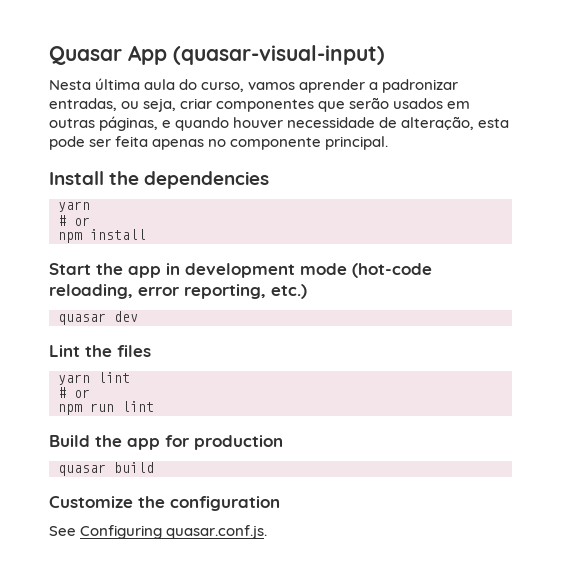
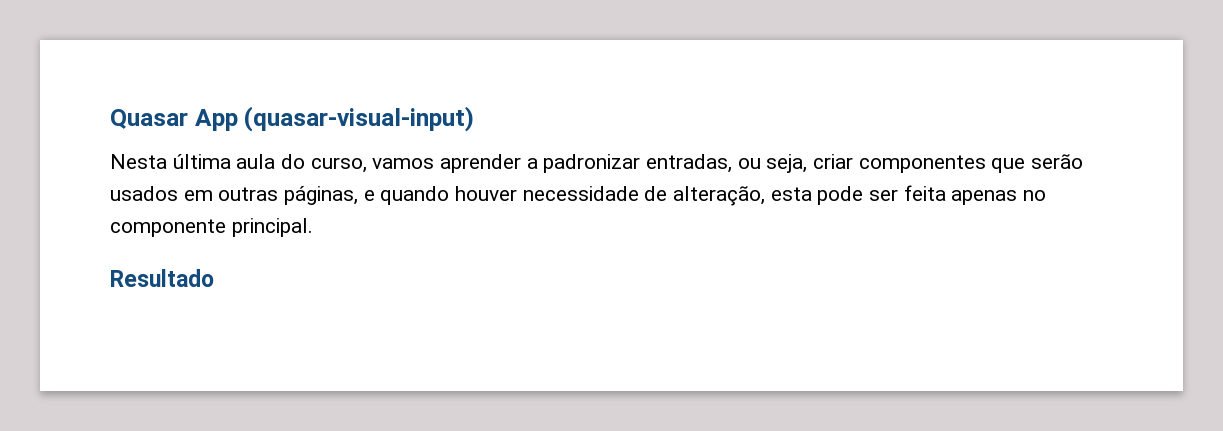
[49,171,270,189] [58,201,90,212] [58,215,90,226] [58,229,146,243] [49,263,432,278] [49,284,307,299] [58,311,138,325] [49,345,151,357] [58,372,130,385] [58,387,90,398] [58,401,154,415] [49,435,283,450] [58,462,154,476] [49,496,280,511] [49,525,268,539] Install the dependencies // yarn // # or // npm install // Start the app in development mode (hot-code reloading, error reporting, etc.) // quasar dev // Lint the files // yarn lint // # or // npm run lint // Build the app for production // quasar build // Customize the configuration // See Configuring quasar.conf.js. -> [110,269,214,287] Resultado

